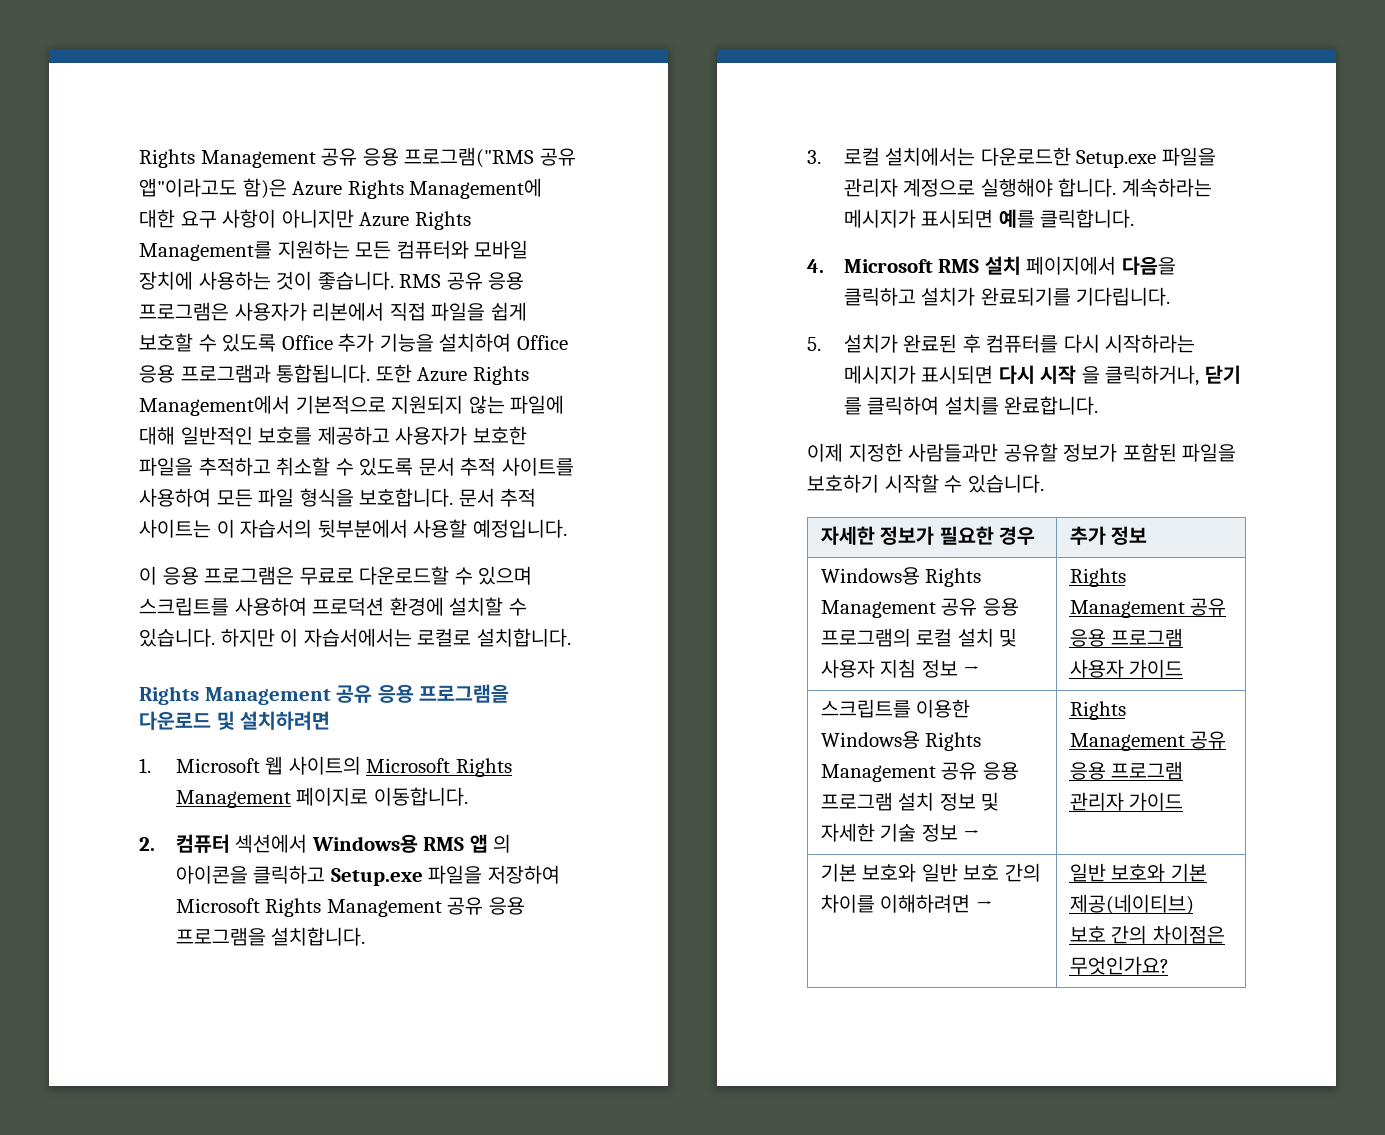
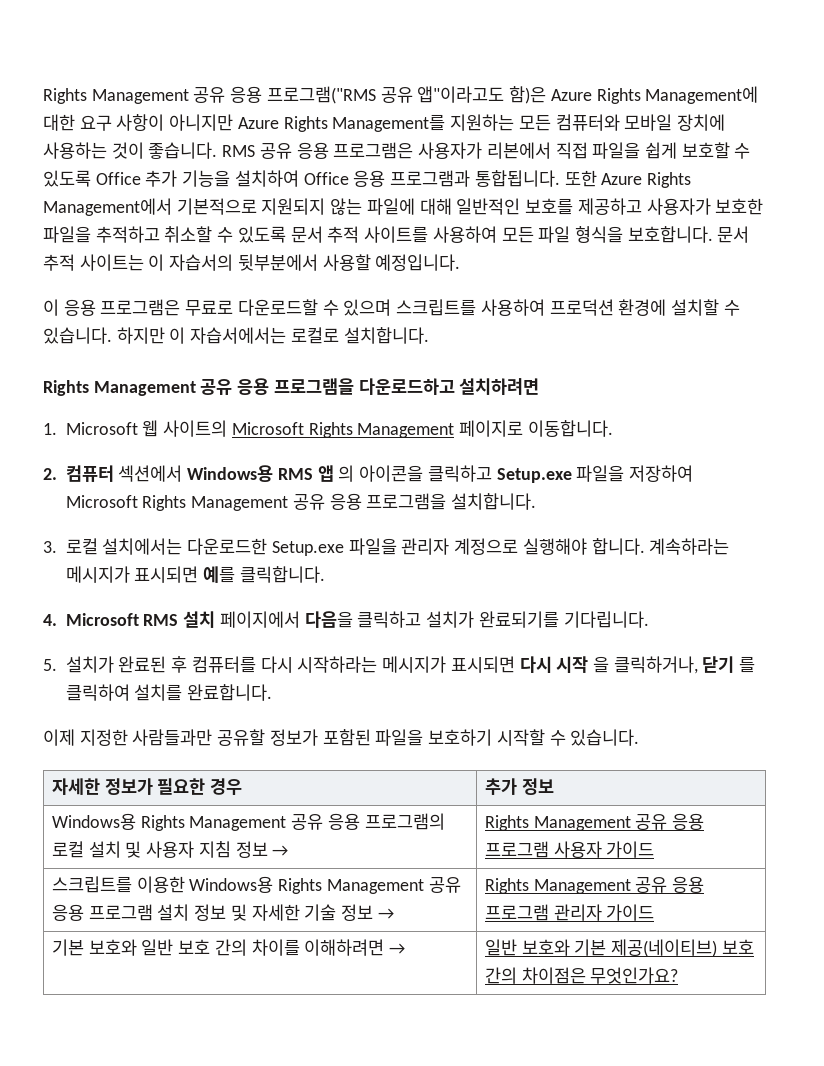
[139,711,235,730] 다운로드 및 -> [358,378,455,395] 다운로드하고

